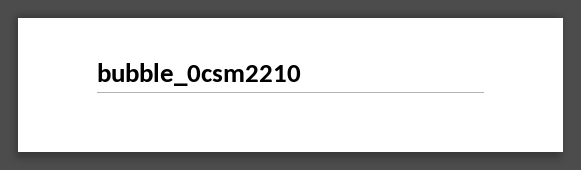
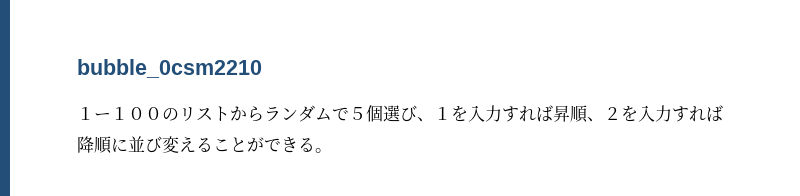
(301, 74) none -> [77,105,723,123] [77,136,332,154] // １ー１００のリストからランダムで５個選び、１を入力すれば昇順、２を入力すれば降順に並び変えることができる。

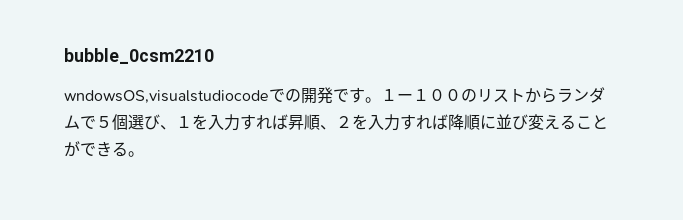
(262, 68) none -> [64,87,381,104] wndowsOS,visualstudiocodeでの開発です。

